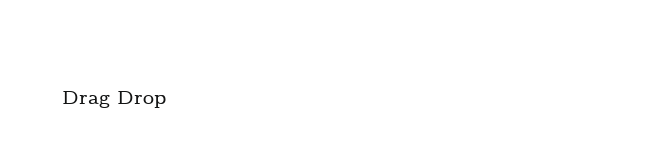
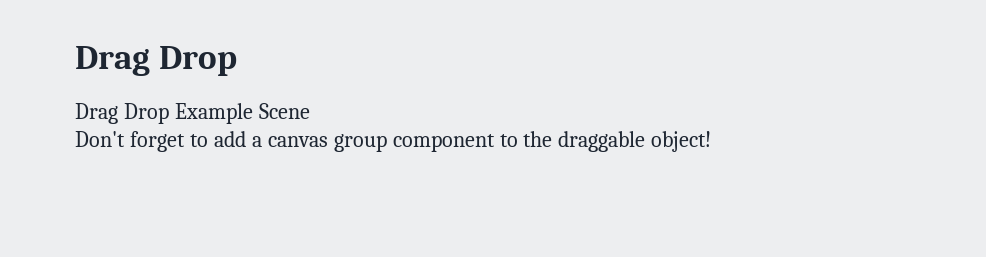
[62,91,166,108] Drag Drop -> [75,46,238,76] [75,103,310,124] [75,131,712,152] Drag Drop // Drag Drop Example Scene // Don't forget to add a canvas group component to the draggable object!

